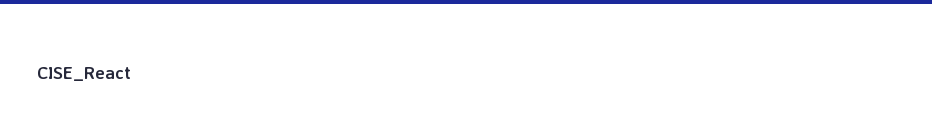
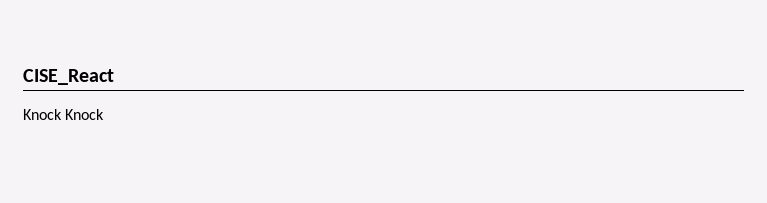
(131, 74) none -> [23,109,105,120] // Knock Knock

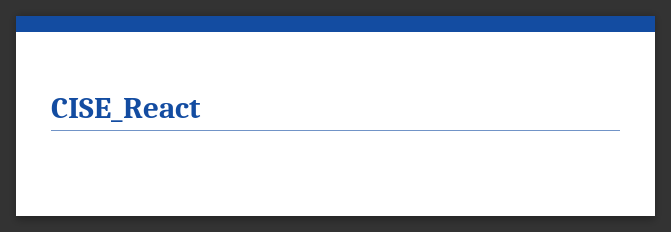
[23,109,105,120] // Knock Knock -> (201, 110) none

